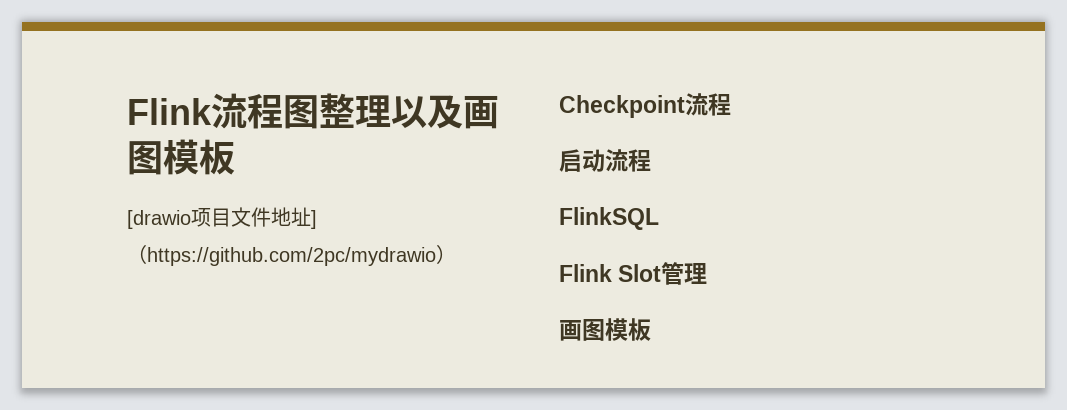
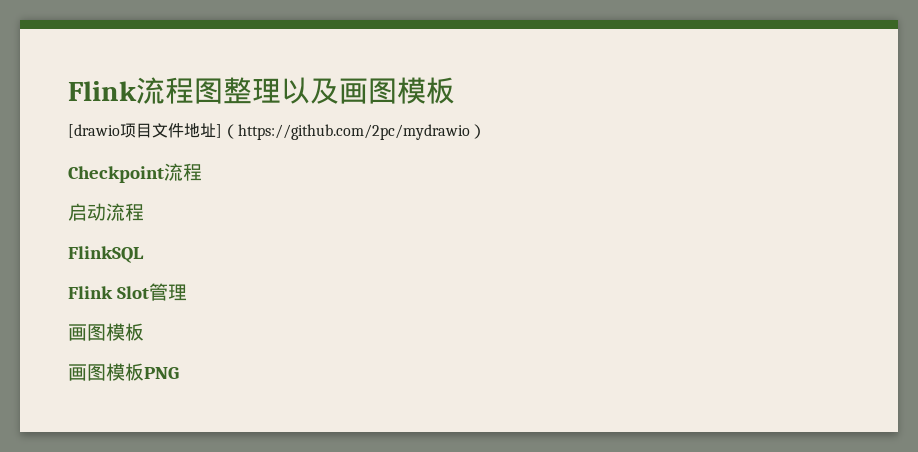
(651, 329) none -> [68,363,179,381] // 画图模板PNG

